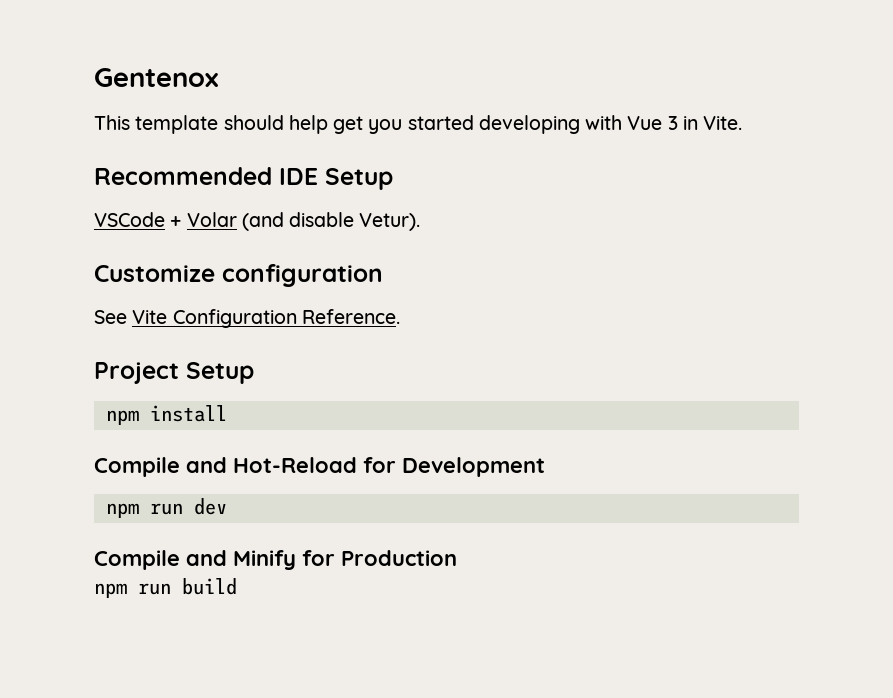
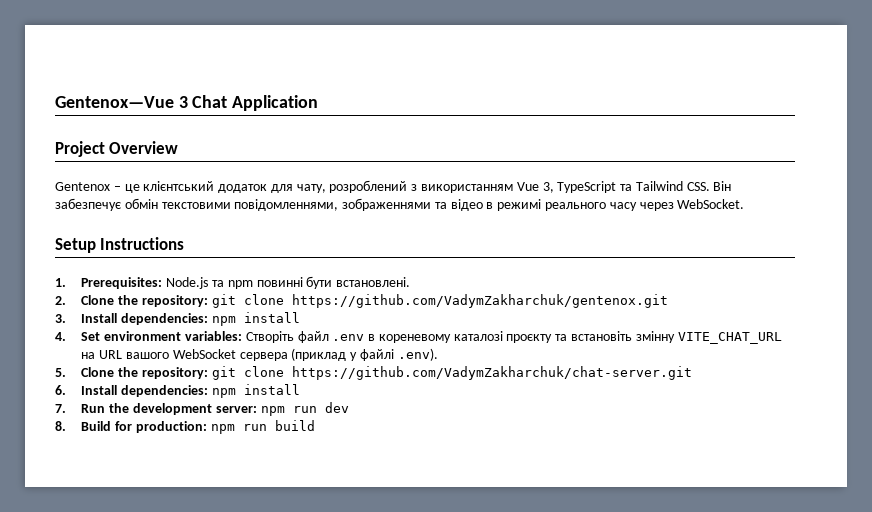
[94,68,218,87] [94,115,743,134] [94,167,393,190] [94,212,421,231] [94,264,383,287] [94,309,400,328] [94,362,254,384] [105,405,227,425] [94,457,545,477] [105,498,227,518] [94,550,457,570] Gentenox // This template should help get you started developing with Vue 3 in Vite. // Recommended IDE Setup // VSCode + Volar (and disable Vetur). // Customize configuration // See Vite Configuration Reference. // Project Setup // npm install // Compile and Hot-Reload for Development // npm run dev // Compile and Minify for Production // -> [55,95,319,111] [55,141,179,157] [55,180,732,193] [55,198,745,211] [55,237,185,253] [55,276,411,289] [55,294,668,308] [55,312,301,326] [55,331,782,344] [81,348,438,361] [55,366,692,380] [55,384,301,398] [55,402,349,416] [55,421,208,433] Gentenox—Vue 3 Chat Application // Project Overview // Gentenox – це клієнтський додаток для чату, розроблений з використанням Vue 3, TypeScript та Tailwind CSS. Він забезпечує обмін текстовими повідомленнями, зображеннями та відео в режимі реального часу через WebSocket. // Setup Instructions // 1. Prerequisites: Node.js та npm повинні бути встановлені. // 2. Clone the repository: git clone https://github.com/VadymZakharchuk/gentenox.git // 3. Install dependencies: npm install // 4. Set environment variables: Створіть файл .env в кореневому каталозі проєкту та встановіть змінну VITE_CHAT_URL на URL вашого WebSocket сервера (приклад у файлі .env). // 5. Clone the repository: git clone https://github.com/VadymZakharchuk/chat-server.git // 6. Install dependencies: npm install // 7. Run the development server: npm run dev // 8. Build for production:

